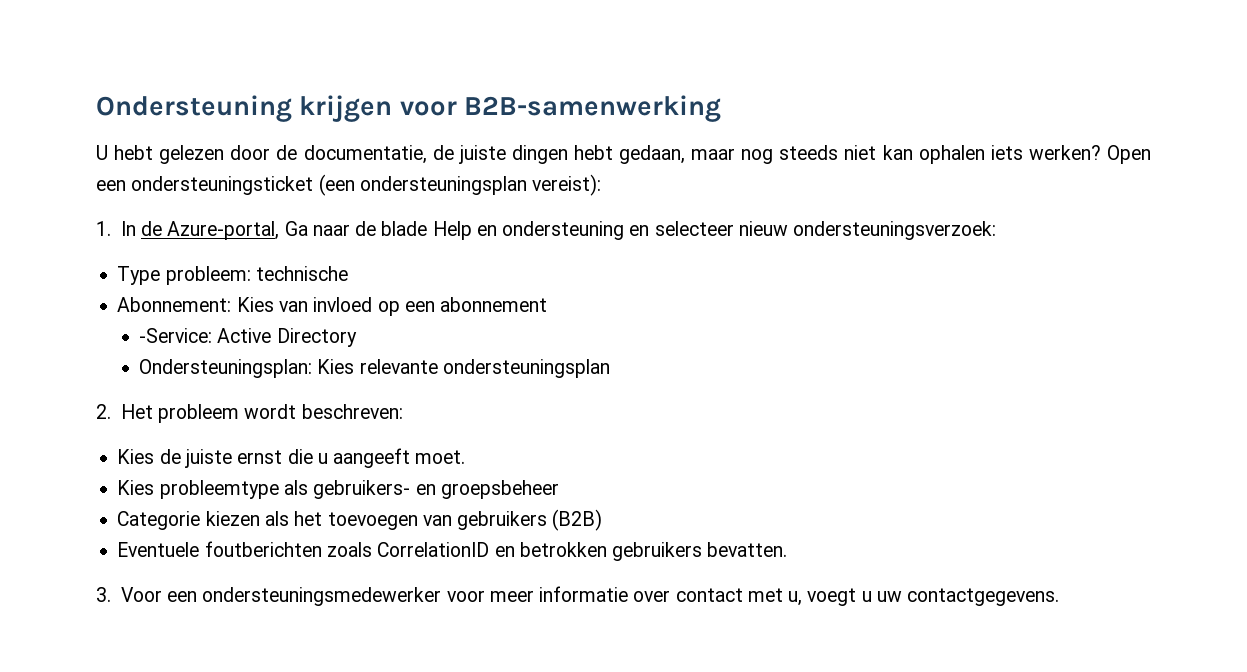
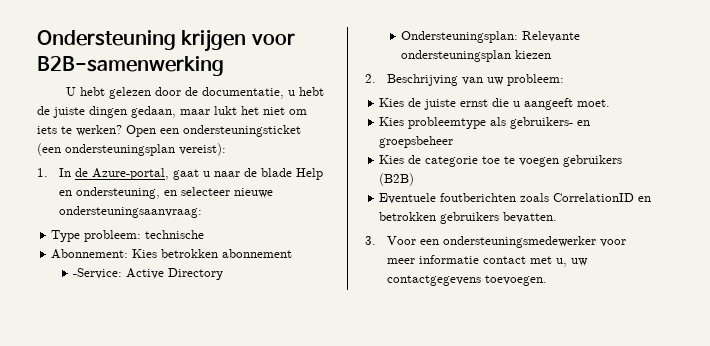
(427, 154) none -> [288,87,325,96] u hebt
[573,145,613,160] hebt -> (127, 112) none
[741,145,1023,164] nog steeds niet kan ophalen iets -> [214,106,307,115] [37,126,72,134] lukt het niet om iets te
[284,221,308,236] Ga -> [173,169,211,180] gaat u
[502,221,625,240] ondersteuning -> [76,187,161,199] ondersteuning,
[738,221,997,240] nieuw ondersteuningsverzoek: -> [234,188,274,198] [59,206,203,218] nieuwe ondersteuningsaanvraag:
[278,297,435,316] van invloed op een -> [161,249,219,258] betrokken
[317,359,611,378] Kies relevante ondersteuningsplan -> [522,31,581,42] [401,50,552,62] Relevante ondersteuningsplan kiezen
[120,404,403,423] Het probleem wordt beschreven: -> [387,74,565,86] Beschrijving van uw probleem:
[117,511,452,530] Categorie kiezen als het toevoegen van -> [379,155,560,167] Kies de categorie toe te voegen
[633,590,671,602] over -> (480, 259) none
[807,588,1060,606] voegt u uw contactgegevens. -> [571,258,589,266] [387,275,548,286] uw contactgegevens toevoegen.

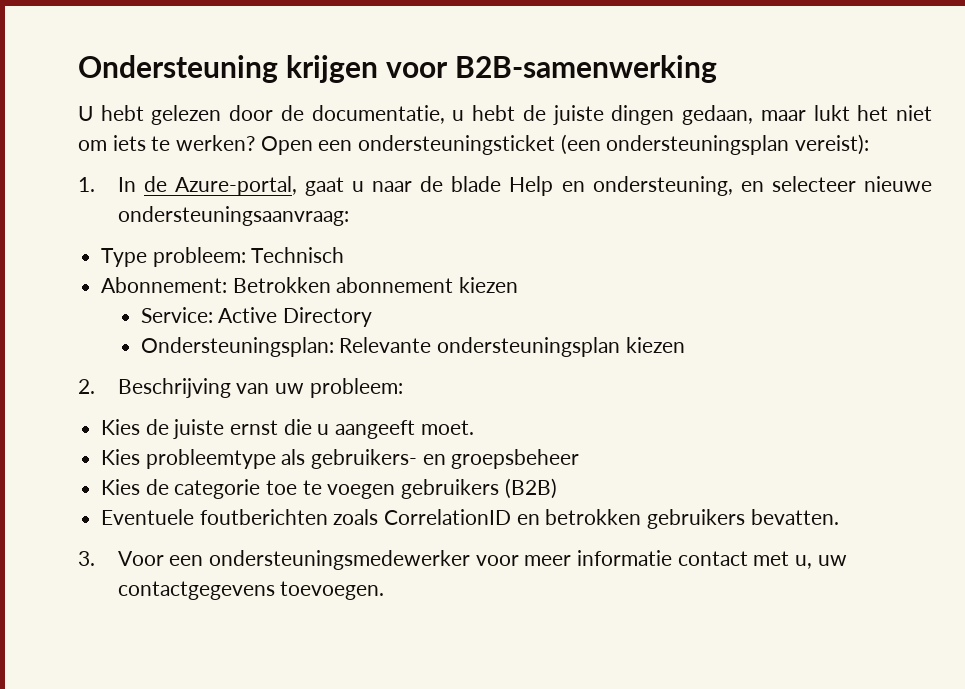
[145,230,205,239] technische -> [251,247,345,263] Technisch
[132,249,219,258] Kies betrokken -> [232,277,331,293] Betrokken
[73,268,123,279] // -Service: -> [459,277,519,293] [140,307,213,323] kiezen // Service:

